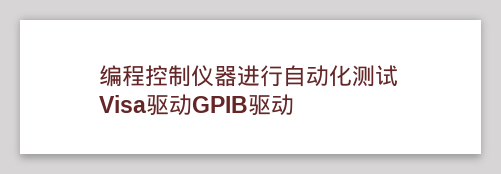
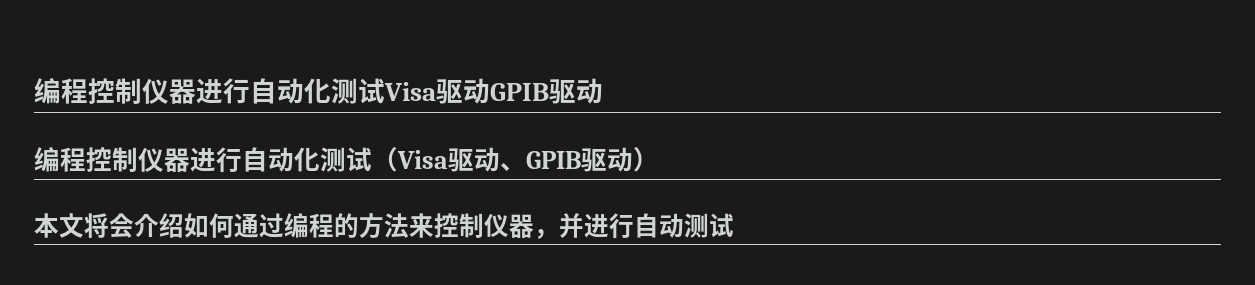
(294, 105) none -> [34,147,659,173] [34,213,734,239] // 编程控制仪器进行自动化测试（Visa驱动、GPIB驱动） // 本文将会介绍如何通过编程的方法来控制仪器，并进行自动测试

